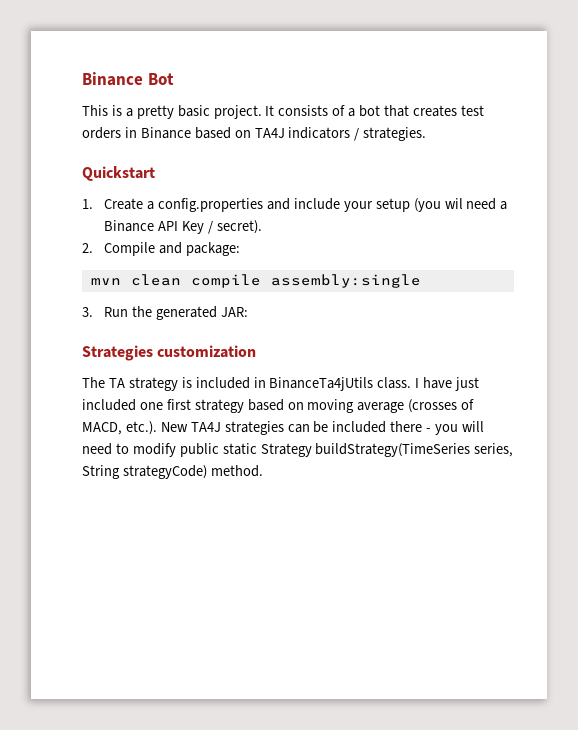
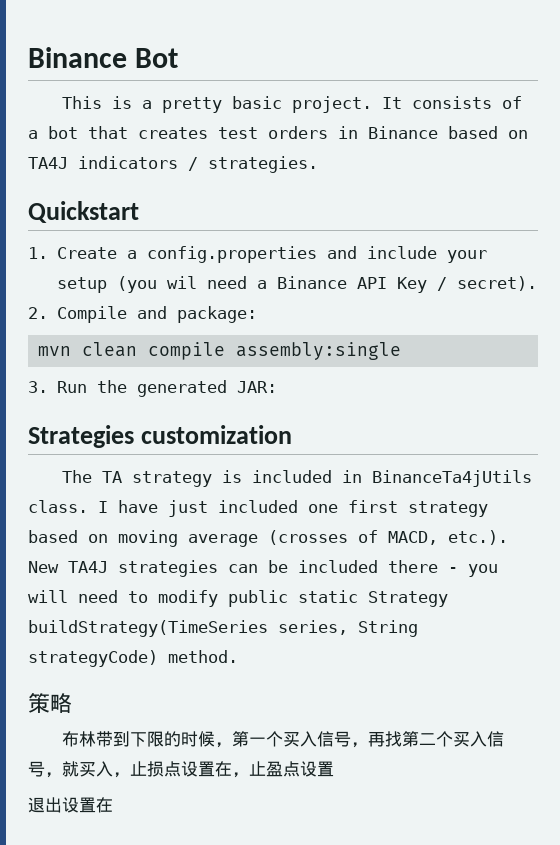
(263, 471) none -> [28,693,72,713] [62,731,505,748] [28,761,334,778] [28,797,113,813] // 策略 // 布林带到下限的时候，第一个买入信号，再找第二个买入信号，就买入，止损点设置在，止盈点设置 // 退出设置在

